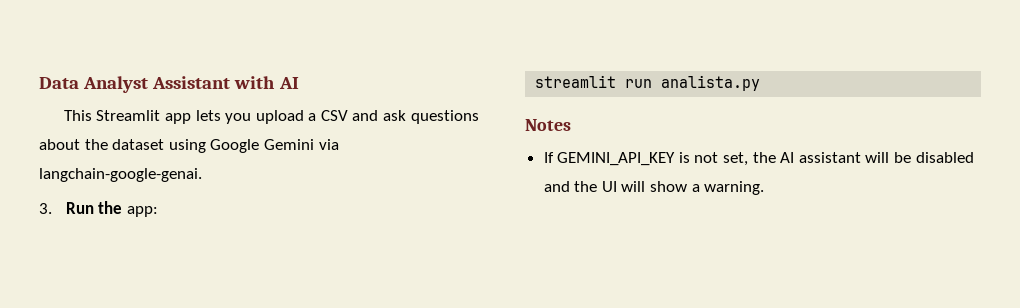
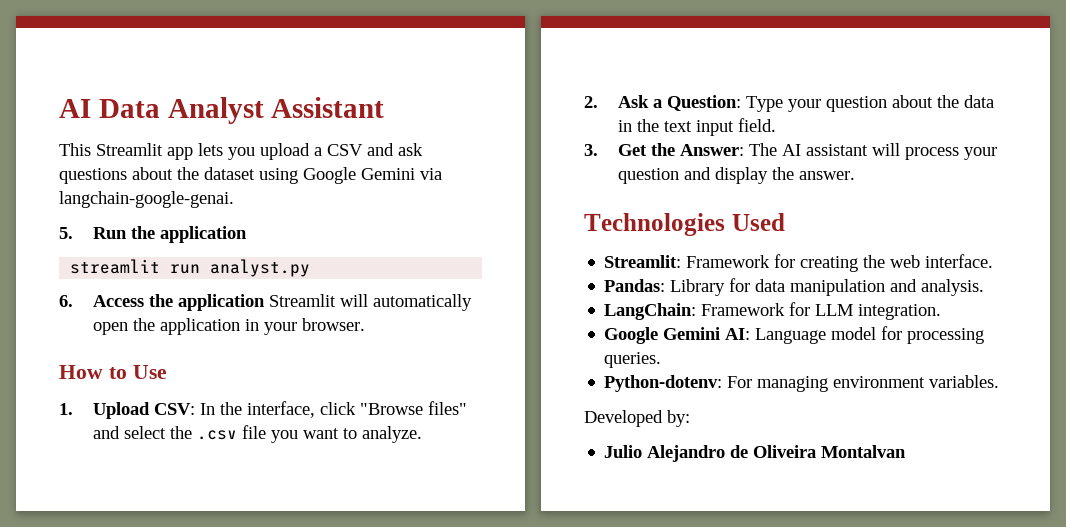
(39, 83) none -> [59,99,91,118] AI
[234,76,299,89] with AI -> (385, 107) none
[39,203,52,214] 3. -> [59,227,73,239] 5.
[127,206,159,217] app: -> [160,226,248,243] application
[661,75,761,91] [525,119,571,131] [543,152,974,166] [543,181,765,195] analista.py // Notes // If GEMINI_API_KEY is not set, the AI assistant will be disabled and the UI will show a warning. -> [210,259,311,277] [59,294,473,311] [93,318,366,335] [59,365,167,379] [59,401,468,419] [93,425,423,443] [584,95,995,112] [618,118,777,136] [584,143,998,160] [618,167,856,184] [584,213,785,236] [604,254,994,272] [604,278,985,296] [604,302,942,320] [604,326,985,344] [604,352,662,368] [604,375,1000,392] [584,410,690,427] [604,445,907,462] analyst.py // 6. Access the application Streamlit will automatically open the application in your browser. // How to Use // 1. Upload CSV: In the interface, click "Browse files" and select the .csv file you want to analyze. // 2. Ask a Question: Type your question about the data in the text input field. // 3. Get the Answer: The AI assistant will process your question and display the answer. // Technologies Used // Streamlit: Framework for creating the web interface. // Pandas: Library for data manipulation and analysis. // LangChain: Framework for LLM integration. // Google Gemini AI: Language model for processing queries. // Python-dotenv: For managing environment variables. // Developed by: // Julio Alejandro de Oliveira Montalvan

